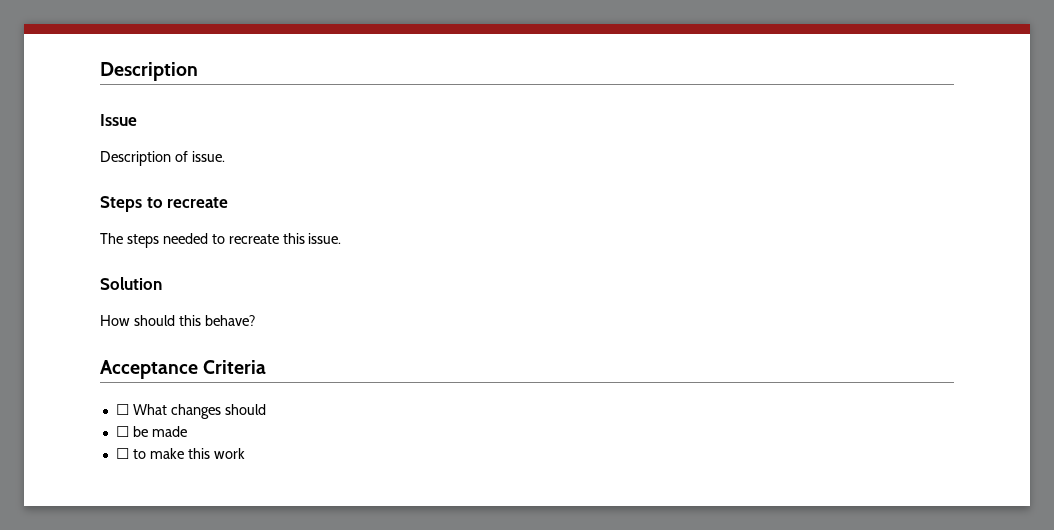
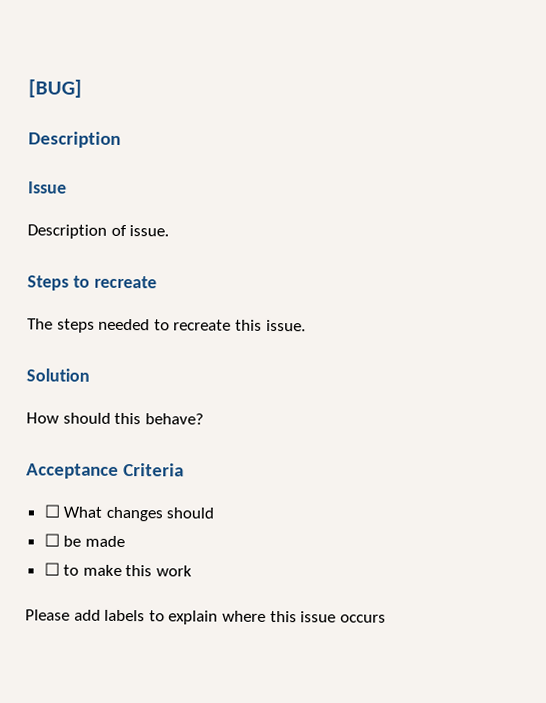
(100, 71) none -> [28,79,82,98] [BUG] //
(245, 453) none -> [25,609,386,625] // Please add labels to explain where this issue occurs

